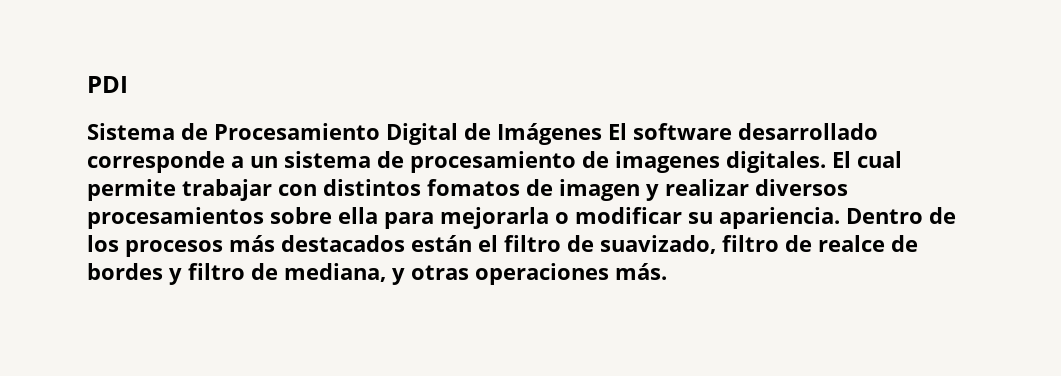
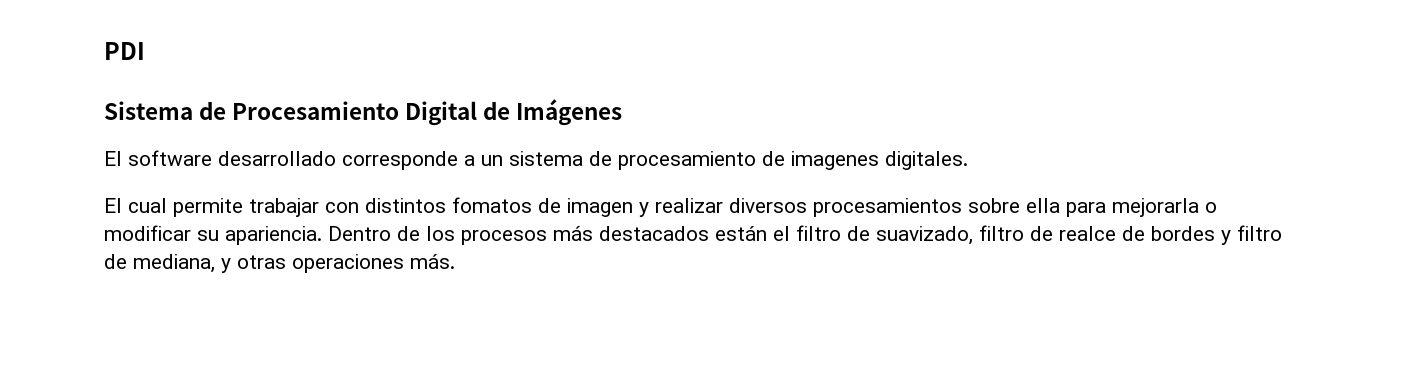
(602, 134) none -> (623, 112) //
(826, 162) none -> (968, 160) //

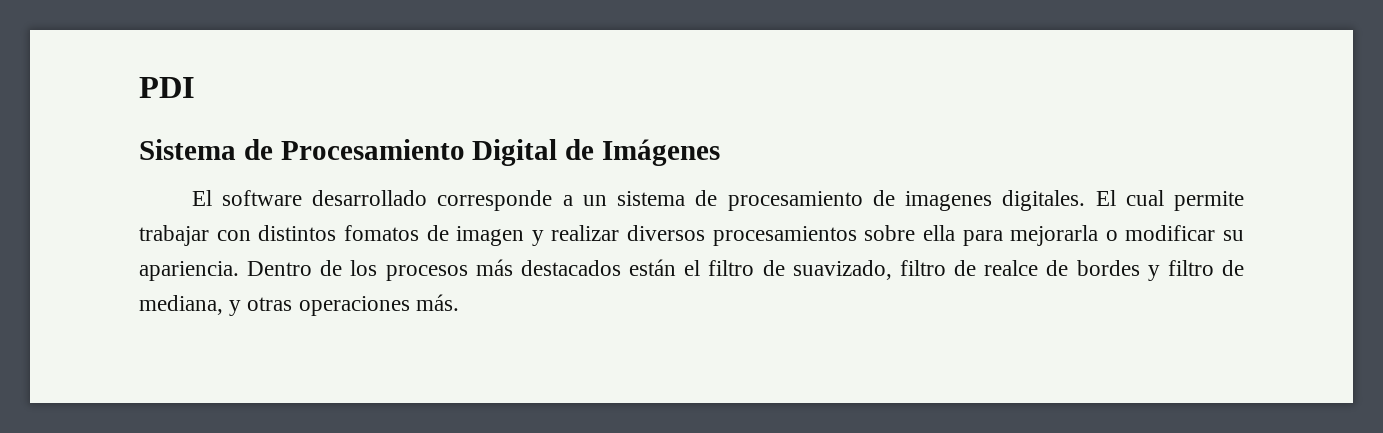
(968, 160) // -> (1086, 200) none

